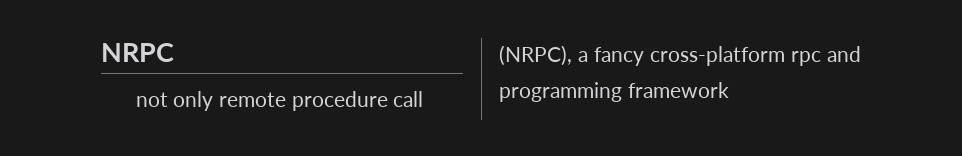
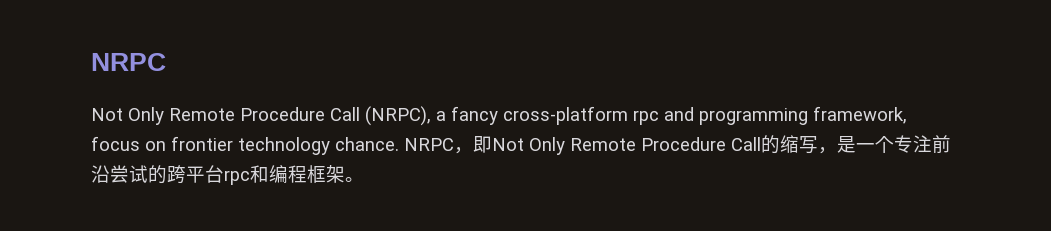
[135,91,424,111] not only remote procedure call -> [91,107,360,125] Not Only Remote Procedure Call
[627,82,729,98] framework -> [813,106,907,124] [91,135,951,155] [91,165,364,185] framework, focus on frontier technology chance. NRPC，即Not Only Remote Procedure Call的缩写，是一个专注前沿尝试的跨平台rpc和编程框架。

